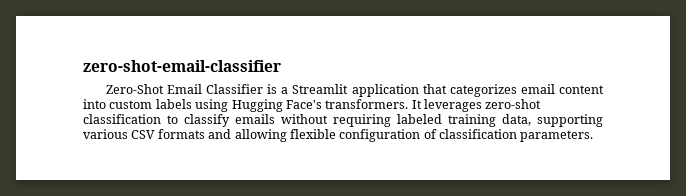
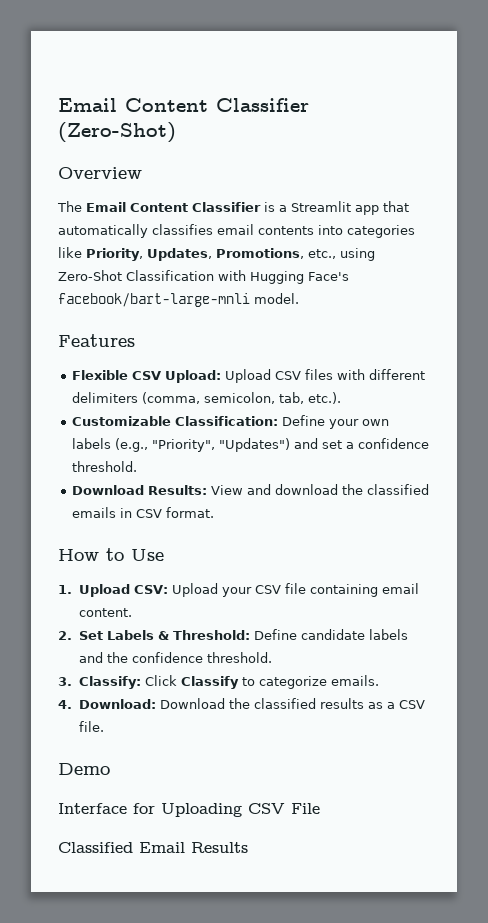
[83,60,281,72] [105,84,604,97] [83,99,542,112] [83,114,603,127] [83,129,594,142] zero-shot-email-classifier // Zero-Shot Email Classifier is a Streamlit application that categorizes email content into custom labels using Hugging Face's transformers. It leverages zero-shot classification to classify emails without requiring labeled training data, supporting various CSV formats and allowing flexible configuration of classification parameters. -> [58,98,309,112] [58,122,176,143] [58,167,142,179] [57,201,409,215] [58,224,415,238] [58,247,375,261] [58,270,349,284] [58,293,299,307] [58,334,135,347] [72,369,426,383] [72,392,342,404] [72,415,390,429] [72,438,430,452] [72,461,138,472] [72,484,430,495] [72,507,215,518] [58,548,164,561] [58,583,419,597] [78,608,132,617] [58,629,408,640] [78,652,272,663] [58,675,379,689] [58,698,425,709] [78,721,104,732] [58,763,110,775] [58,803,320,817] [58,842,248,853] Email Content Classifier (Zero-Shot) // Overview // The Email Content Classifier is a Streamlit app that automatically classifies email contents into categories like Priority, Updates, Promotions, etc., using Zero-Shot Classification with Hugging Face's facebook/bart-large-mnli model. // Features // Flexible CSV Upload: Upload CSV files with different delimiters (comma, semicolon, tab, etc.). // Customizable Classification: Define your own labels (e.g., "Priority", "Updates") and set a confidence threshold. // Download Results: View and download the classified emails in CSV format. // How to Use // 1. Upload CSV: Upload your CSV file containing email content. // 2. Set Labels & Threshold: Define candidate labels and the confidence threshold. // 3. Classify: Click Classify to categorize emails. // 4. Download: Download the classified results as a CSV file. // Demo // Interface for Uploading CSV File // Classified Email Results

